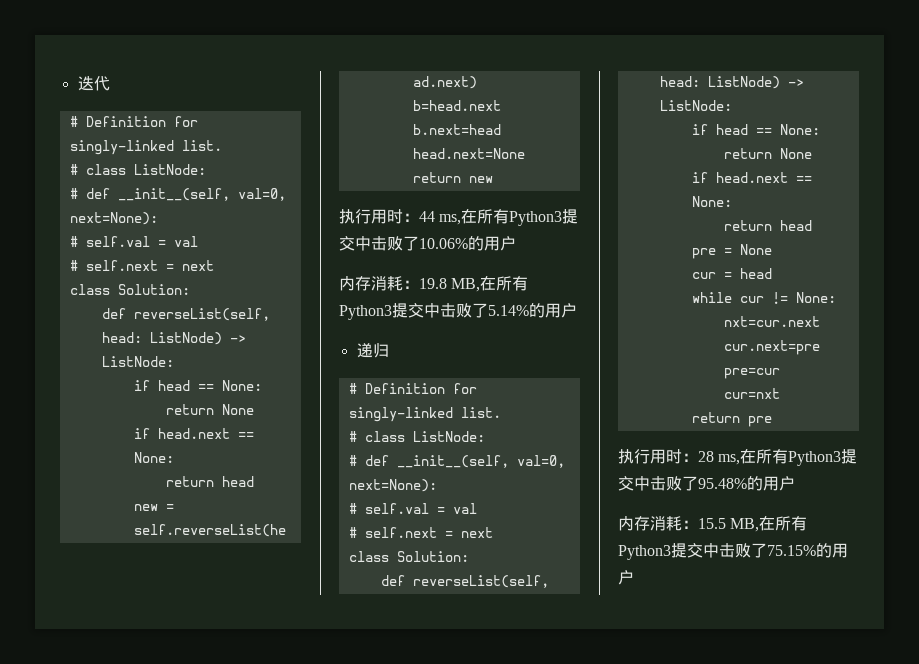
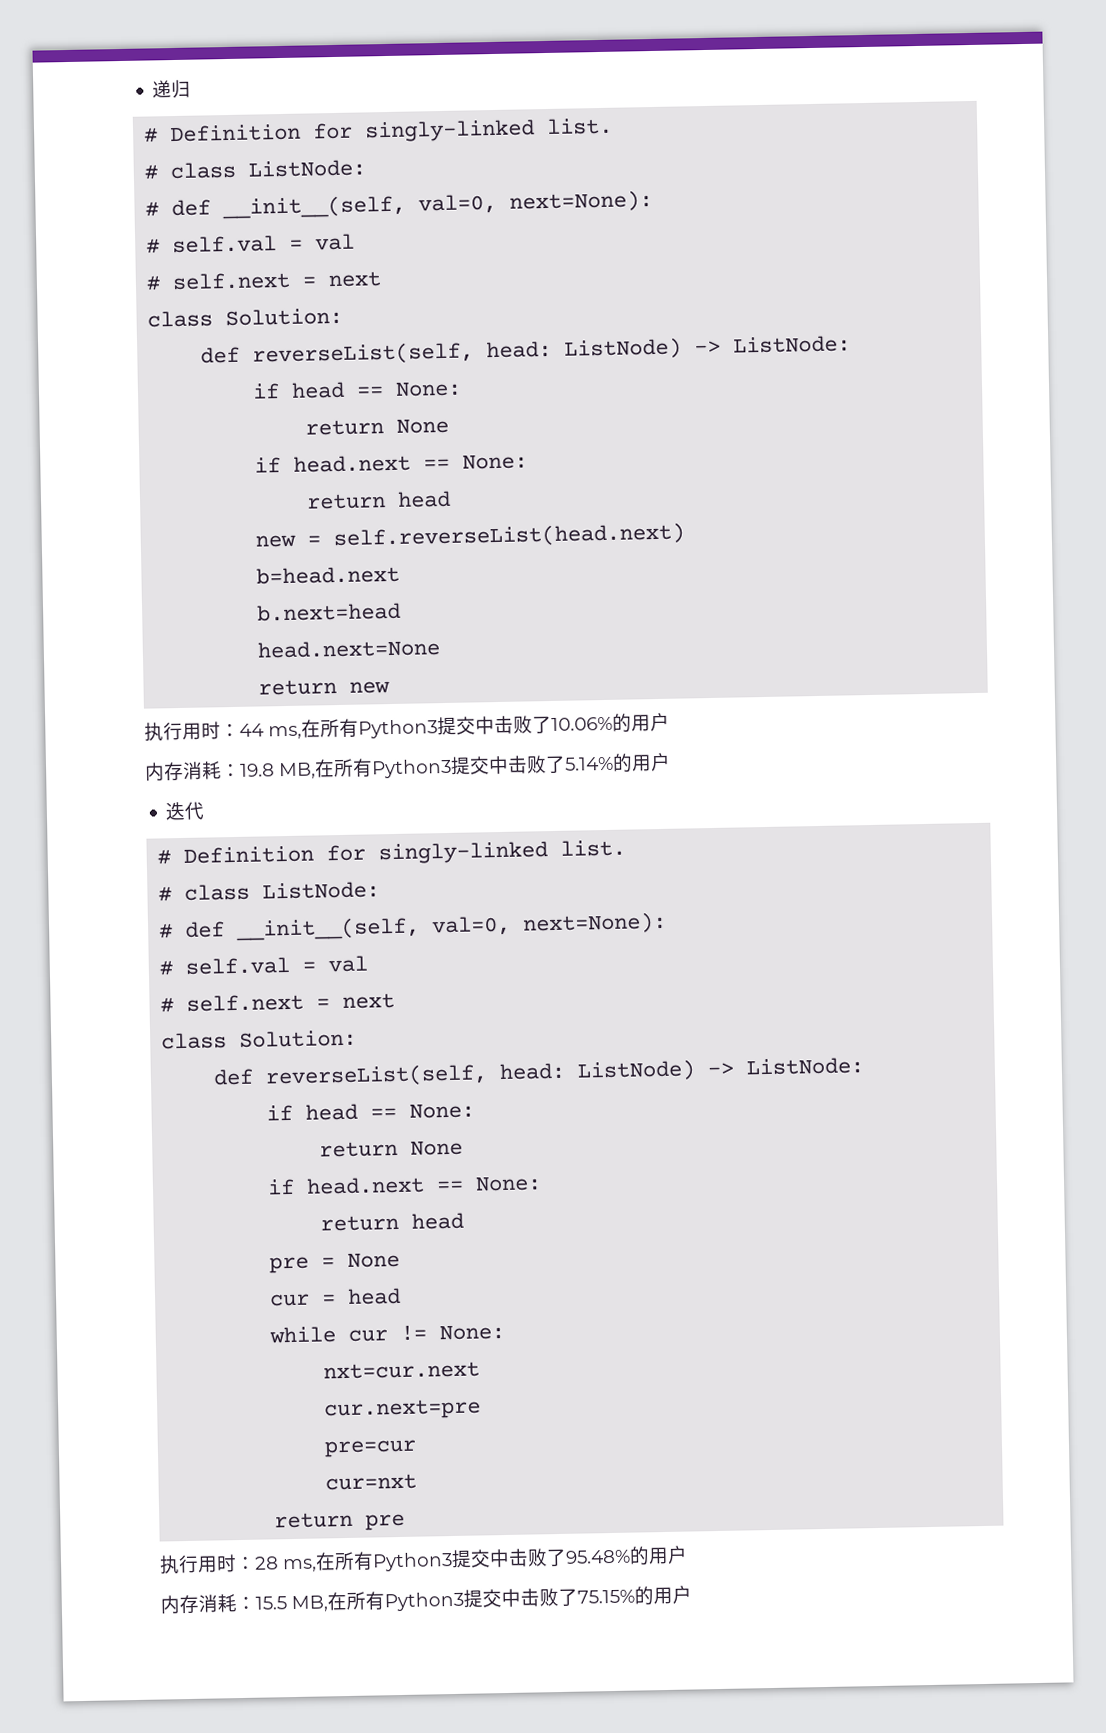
[77,76,110,91] 迭代 -> [152,79,192,99] 递归
[356,343,389,358] 递归 -> [165,801,206,821] 迭代

